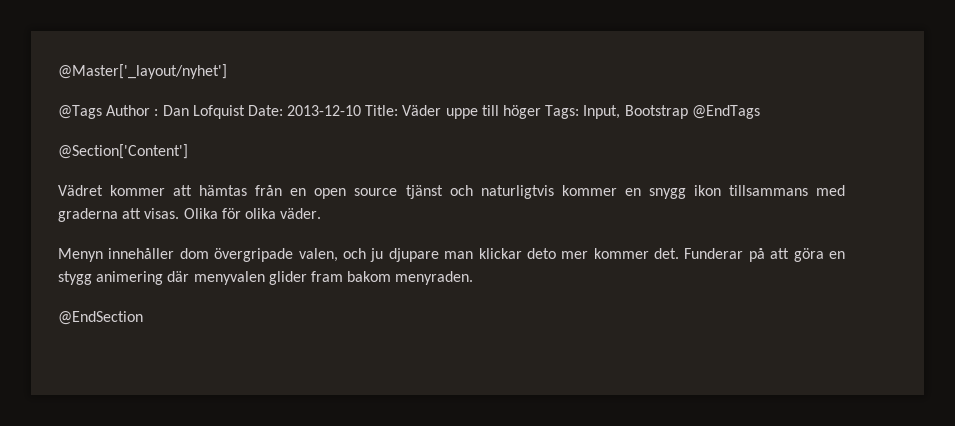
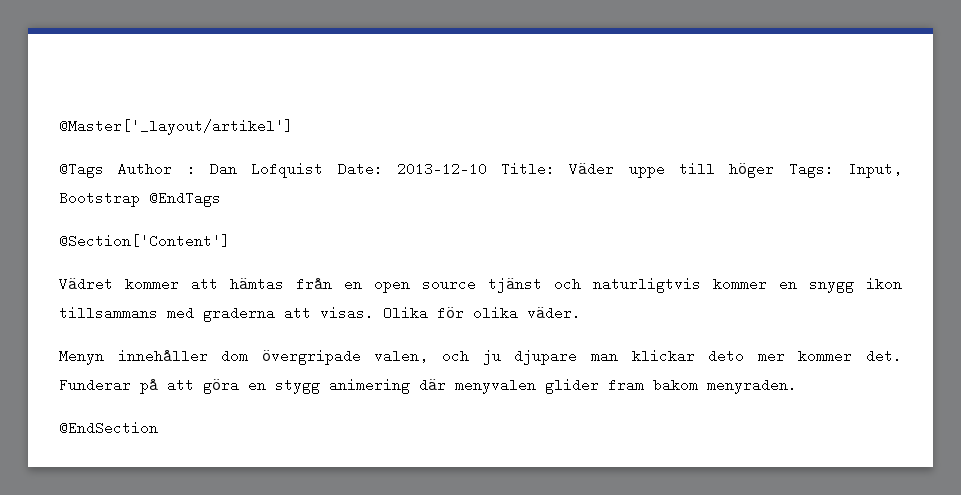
[58,64,227,79] @Master['_layout/nyhet'] -> [59,119,293,135] @Master['_layout/artikel']

